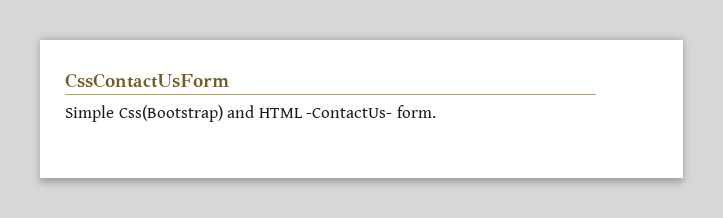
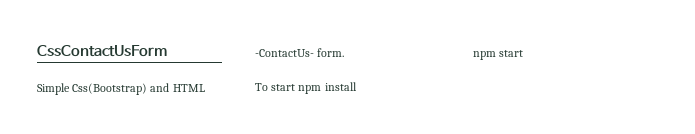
(436, 111) none -> [255,82,357,94] [473,50,524,60] // To start npm install // npm start

